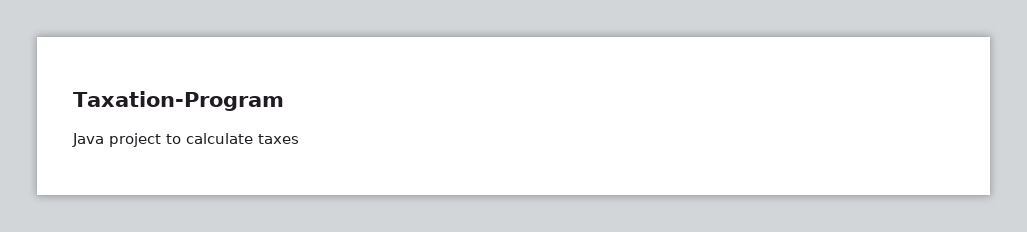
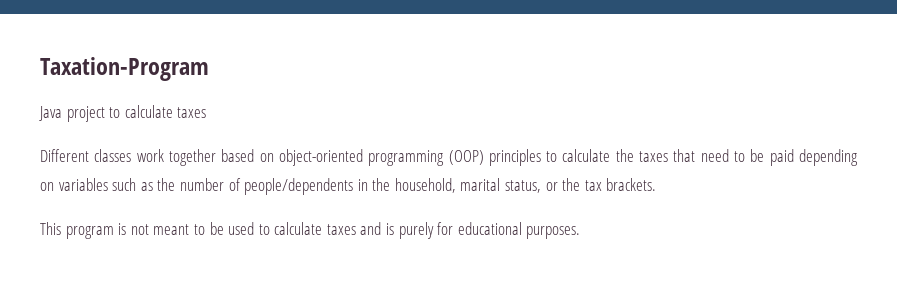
(299, 139) none -> [40,149,858,166] [40,178,657,195] [40,222,581,239] // Different classes work together based on object-oriented programming (OOP) principles to calculate the taxes that need to be paid depending on variables such as the number of people/dependents in the household, marital status, or the tax brackets. // This program is not meant to be used to calculate taxes and is purely for educational purposes.

